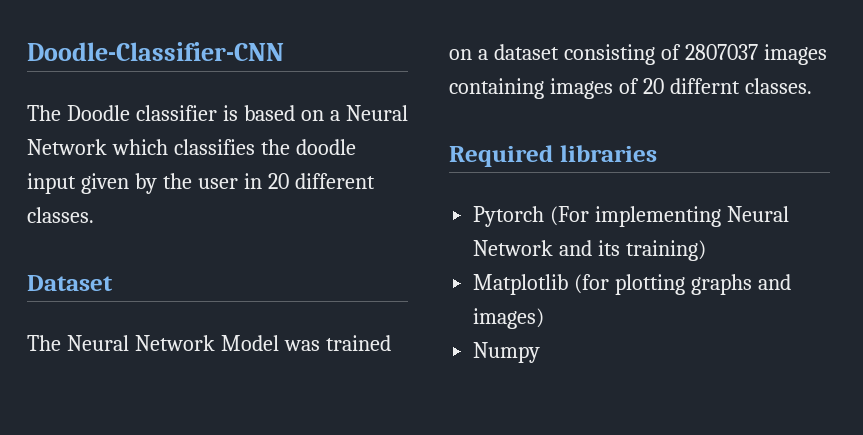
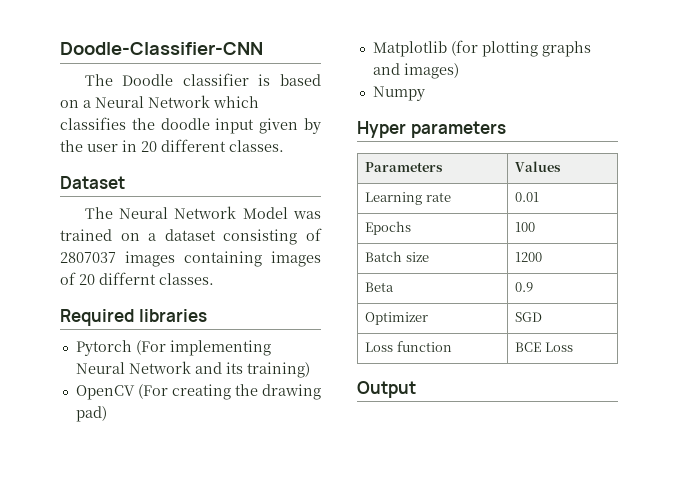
(707, 250) none -> [75,384,321,400] [75,406,107,422] // OpenCV (For creating the drawing pad)
(541, 352) none -> [357,121,506,138] [365,162,444,172] [515,161,562,172] [365,192,451,205] [515,192,540,202] [365,221,412,235] [515,222,536,232] [365,251,429,262] [515,252,543,262] [365,282,395,292] [515,282,534,292] [365,312,429,325] [515,312,543,322] [365,341,452,352] [515,342,573,352] [357,381,416,398] // Hyper parameters // Parameters | Values // Learning rate | 0.01 // Epochs | 100 // Batch size | 1200 // Beta | 0.9 // Optimizer | SGD // Loss function | BCE Loss // Output

